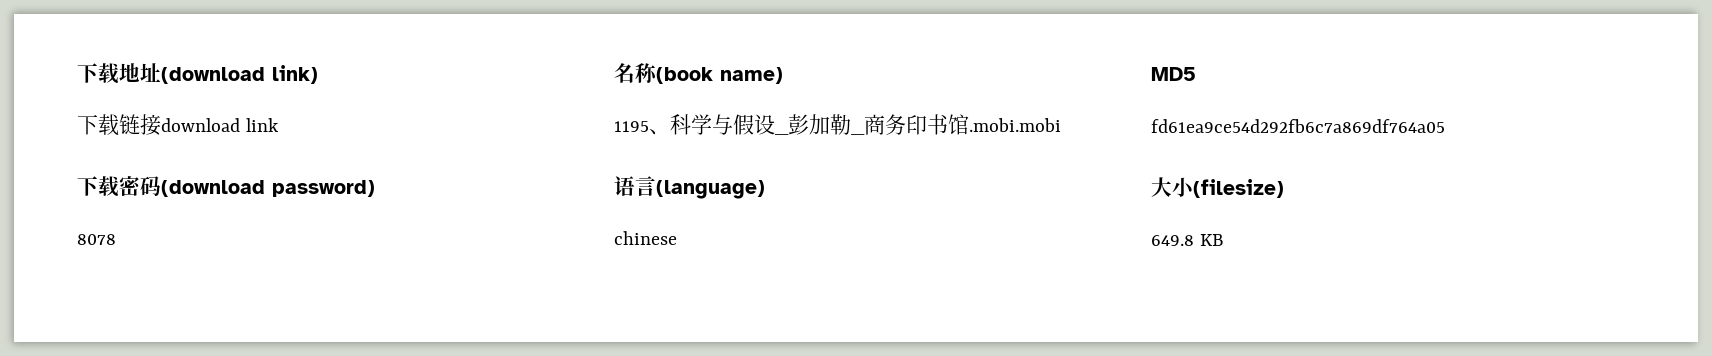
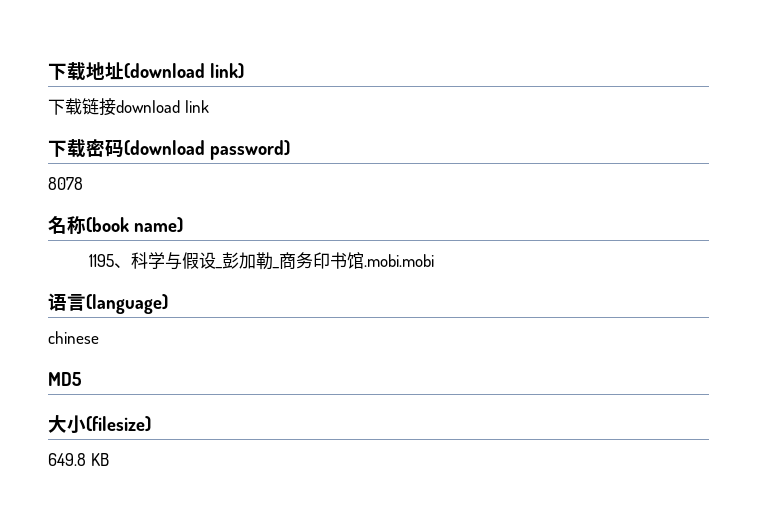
[1151,119,1445,133] // fd61ea9ce54d292fb6c7a869df764a05 -> (81, 379) none

